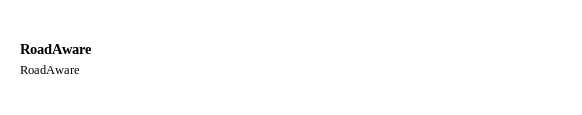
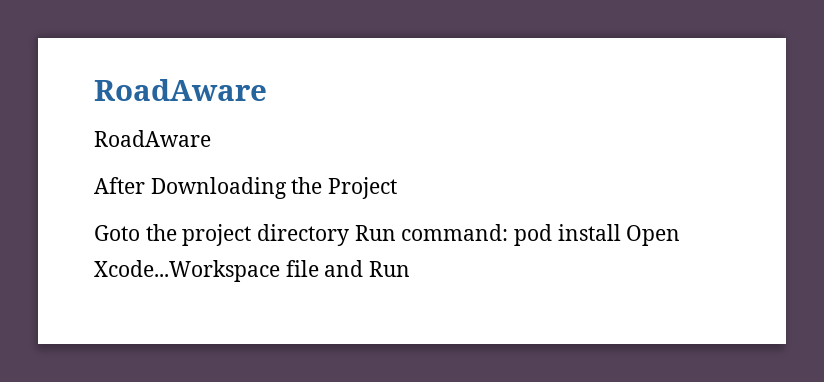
(80, 69) none -> [94,177,398,199] [94,224,681,246] [94,260,411,282] // After Downloading the Project // Goto the project directory Run command: pod install Open Xcode...Workspace file and Run

